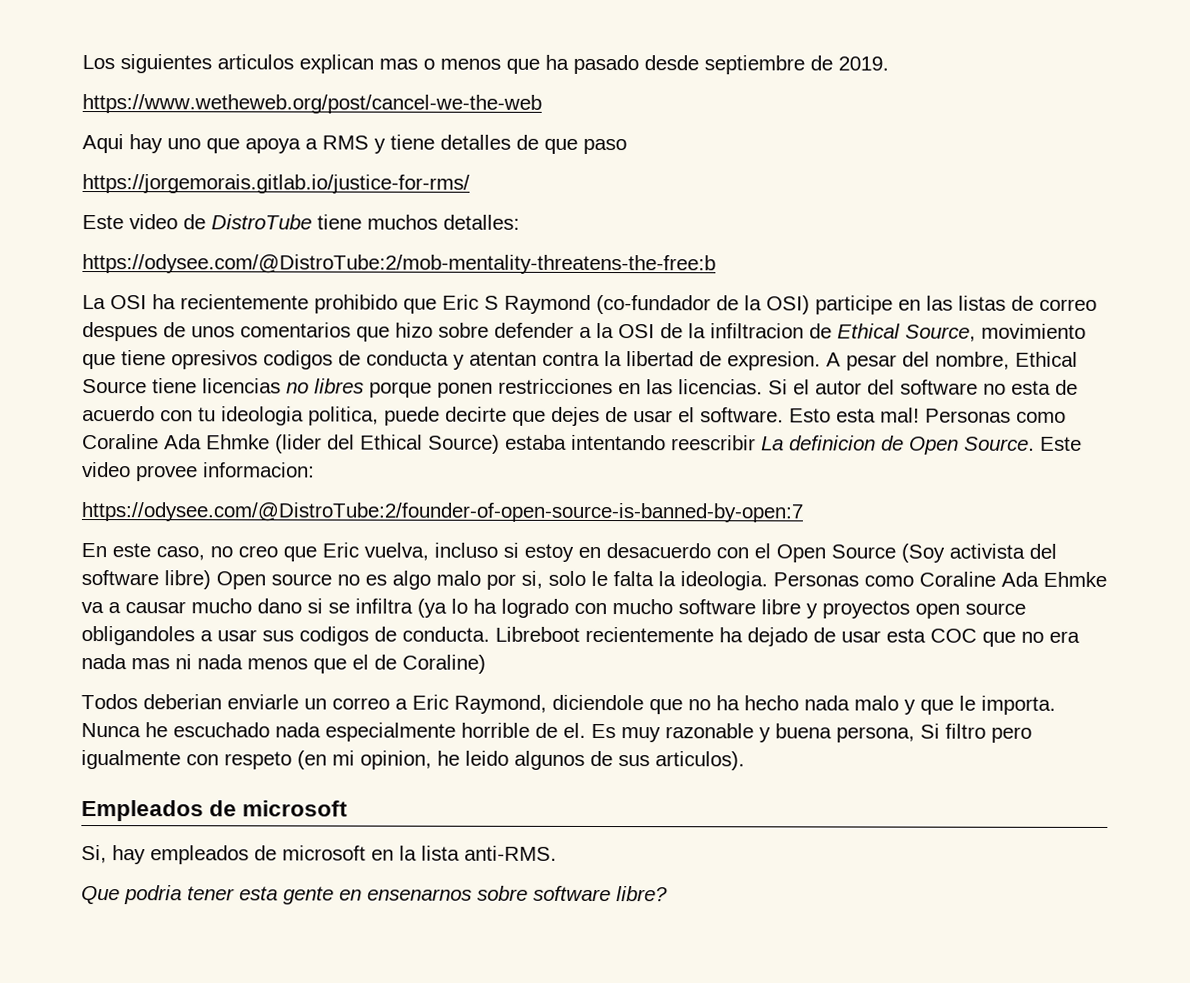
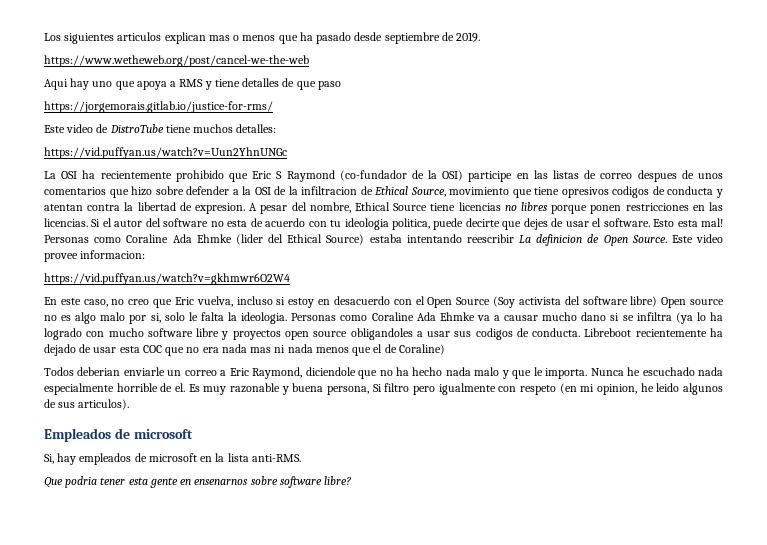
[82,254,716,275] https://odysee.com/@DistroTube:2/mob-mentality-threatens-the-free:b -> [44,147,287,159] https://vid.puffyan.us/watch?v=Uun2YhnUNGc
[81,502,803,523] https://odysee.com/@DistroTube:2/founder-of-open-source-is-banned-by-open:7 -> [44,273,290,285] https://vid.puffyan.us/watch?v=gkhmwr6O2W4

